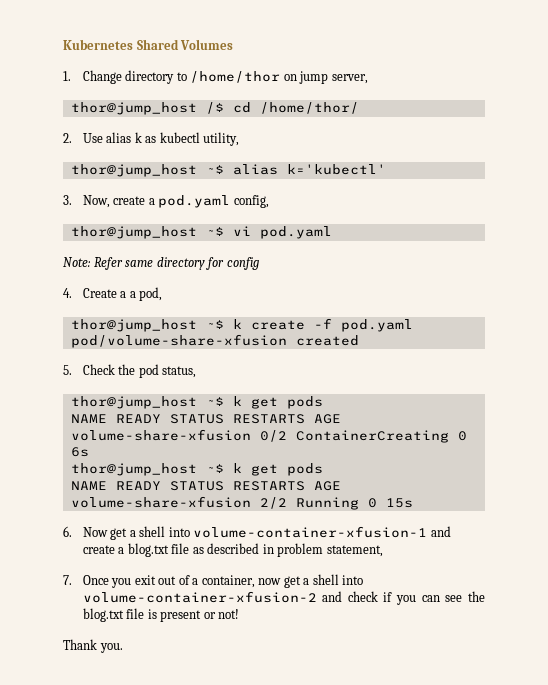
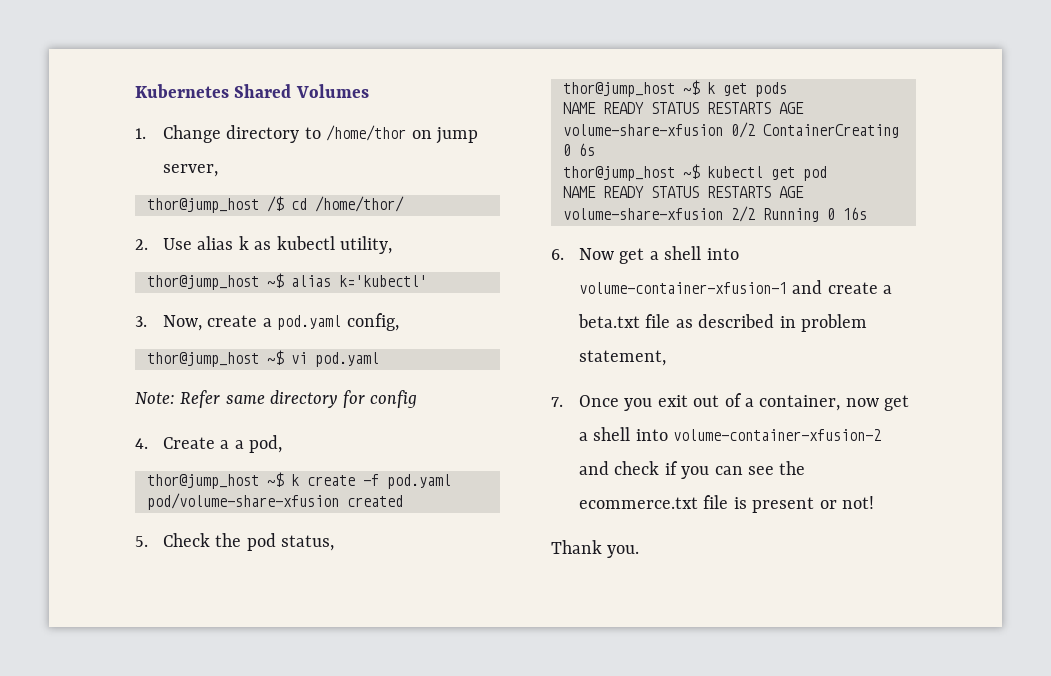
[232,463,323,476] k get pods -> [707,166,827,181] kubectl get pod
[385,498,413,508] 15s -> [843,207,867,220] 16s
[127,543,169,557] blog.txt -> [578,314,641,328] beta.txt
[82,608,124,622] blog.txt -> [579,497,699,509] ecommerce.txt

